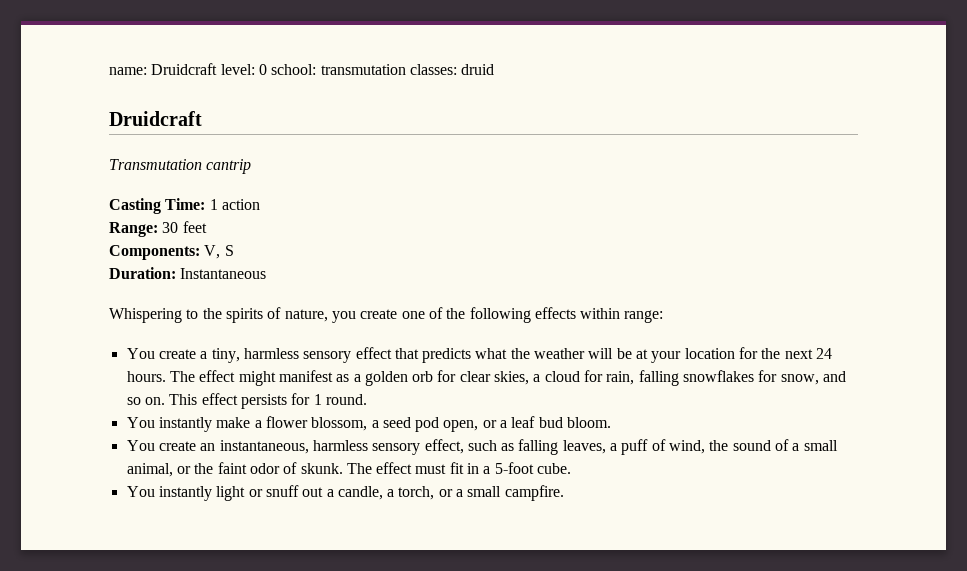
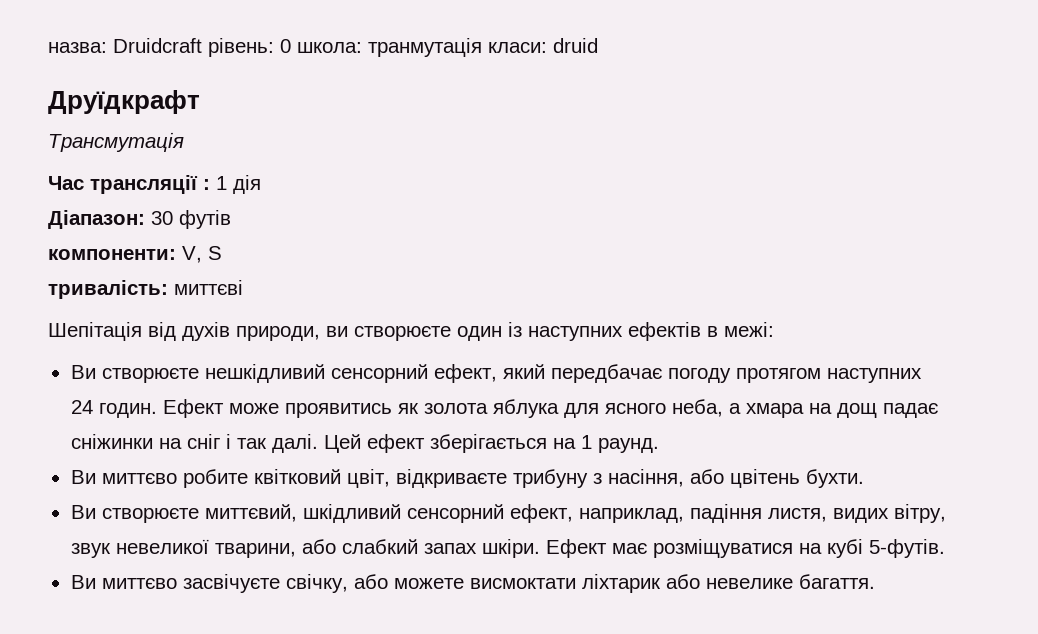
[109,63,495,75] [109,111,202,126] [109,159,252,174] [109,198,260,214] [109,221,207,237] [109,245,234,260] [109,267,267,279] [109,307,664,323] [126,347,833,363] [126,370,847,386] [126,393,367,409] [126,416,612,432] [126,439,838,455] [126,462,572,477] [126,485,564,501] name: Druidcraft level: 0 school: transmutation classes: druid // Druidcraft // Transmutation cantrip // Casting Time: 1 action // Range: 30 feet // Components: V, S // Duration: Instantaneous // Whispering to the spirits of nature, you create one of the following effects within range: // You create a tiny, harmless sensory effect that predicts what the weather will be at your location for the next 24 hours. The effect might manifest as a golden orb for clear skies, a cloud for rain, falling snowflakes for snow, and so on. This effect persists for 1 round. // You instantly make a flower blossom, a seed pod open, or a leaf bud bloom. // You create an instantaneous, harmless sensory effect, such as falling leaves, a puff of wind, the sound of a small animal, or the faint odor of skunk. The effect must fit in a 5-foot cube. // You instantly light or snuff out a candle, a torch, or a small campfire. -> [48,38,598,57] [48,90,200,114] [48,132,184,152] [48,175,261,194] [48,210,231,229] [48,246,222,263] [48,280,243,299] [48,322,774,341] [70,364,922,383] [70,399,938,418] [70,434,659,453] [70,469,864,488] [70,504,946,523] [70,539,945,558] [70,574,875,593] назва: Druidcraft рівень: 0 школа: транмутація класи: druid // Друїдкрафт // Трансмутація // Час трансляції : 1 дія // Діапазон: 30 футів // компоненти: V, S // тривалість: миттєві // Шепітація від духів природи, ви створюєте один із наступних ефектів в межі: // Ви створюєте нешкідливий сенсорний ефект, який передбачає погоду протягом наступних 24 годин. Ефект може проявитись як золота яблука для ясного неба, а хмара на дощ падає сніжинки на сніг і так далі. Цей ефект зберігається на 1 раунд. // Ви миттєво робите квітковий цвіт, відкриваєте трибуну з насіння, або цвітень бухти. // Ви створюєте миттєвий, шкідливий сенсорний ефект, наприклад, падіння листя, видих вітру, звук невеликої тварини, або слабкий запах шкіри. Ефект має розміщуватися на кубі 5-футів. // Ви миттєво засвічуєте свічку, або можете висмоктати ліхтарик або невелике багаття.

